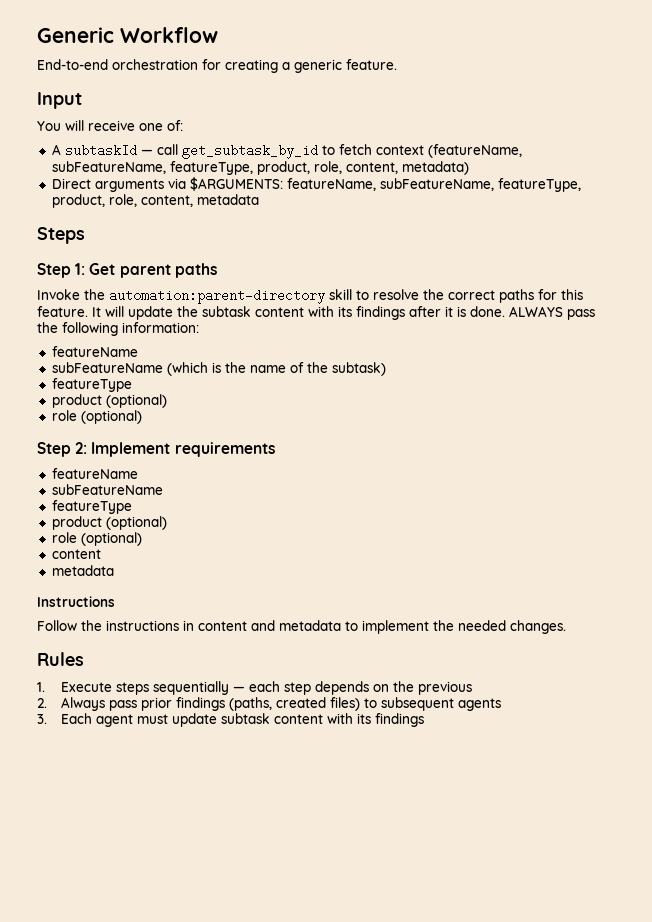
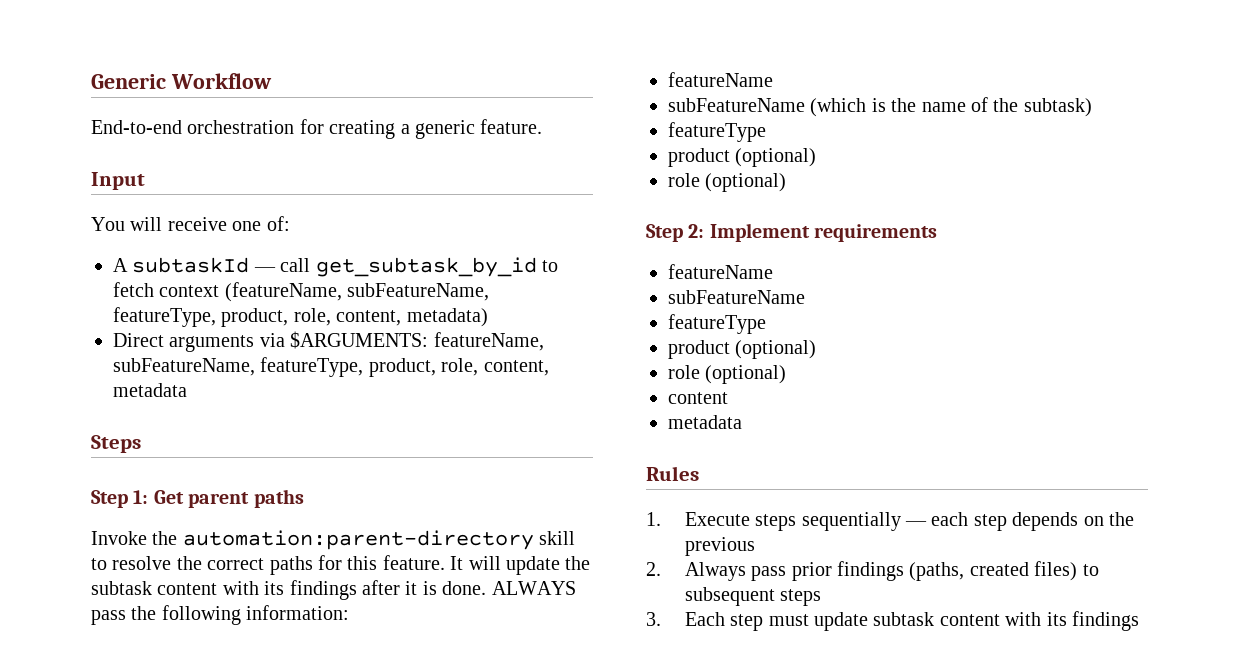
[37,596,115,607] [37,620,566,634] // Instructions // Follow the instructions in content and metadata to implement the needed changes. -> (742, 422) none
[458,698,502,711] agents -> [780,589,822,606] steps
[96,714,134,727] agent -> [730,614,764,631] step

